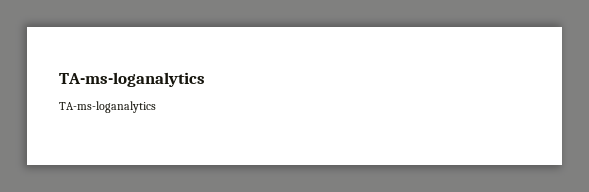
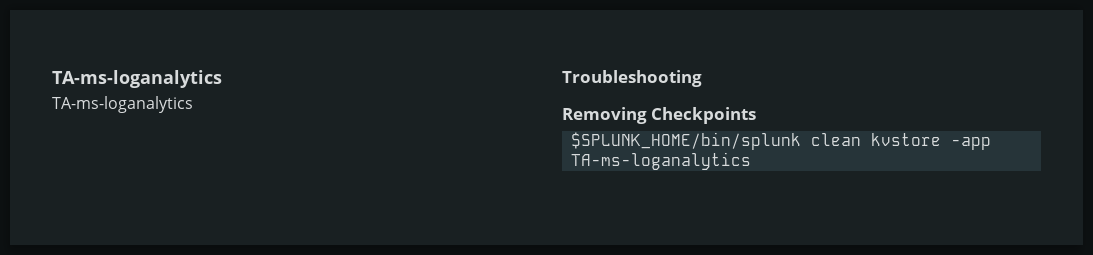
(156, 107) none -> [562,70,702,87] [562,107,757,124] [571,132,992,150] [571,152,752,170] // Troubleshooting // Removing Checkpoints // $SPLUNK_HOME/bin/splunk clean kvstore -app TA-ms-loganalytics

